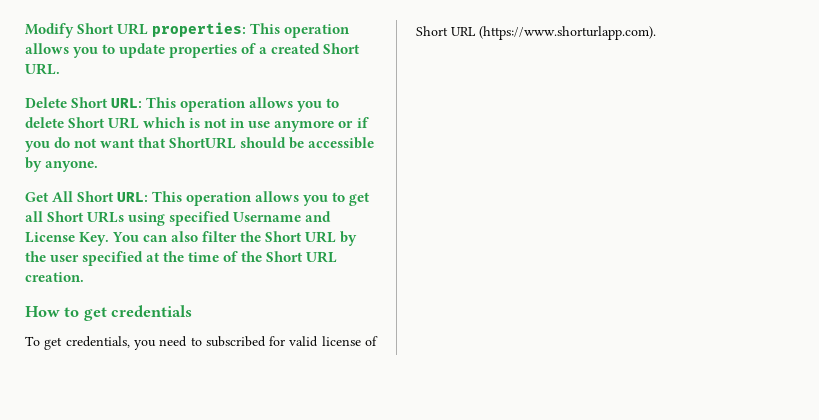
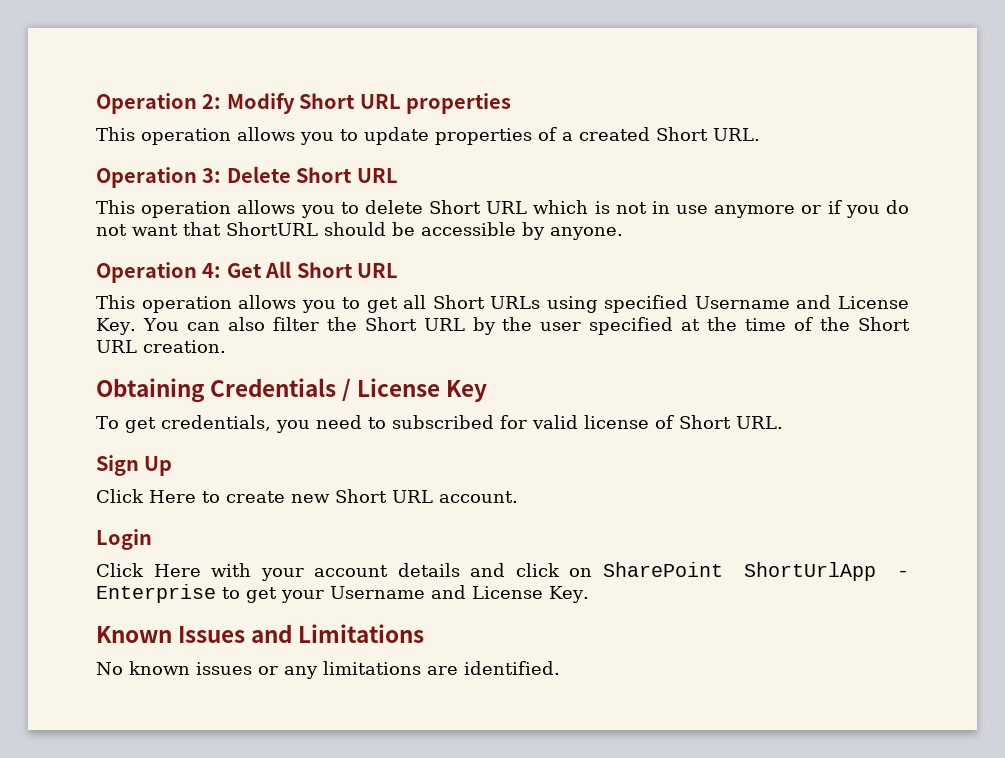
(25, 30) none -> [96,93,222,114] Operation 2:
[152,22,247,37] properties: -> [406,93,511,114] properties //
(60, 69) none -> [96,167,222,188] Operation 3:
[111,98,143,108] URL: -> [356,168,398,183] URL //
(99, 166) none -> [96,262,222,283] Operation 4:
[117,192,149,202] URL: -> [357,263,398,278] URL //
[25,305,193,321] How to get credentials -> [96,378,488,403] Obtaining Credentials / License Key
[451,26,656,40] URL (https://www.shorturlapp.com). -> [735,416,783,429] [96,455,173,476] [96,489,518,503] [96,529,152,550] [96,562,910,581] [96,584,589,603] [96,624,425,643] [96,661,560,679] URL. // Sign Up // Click Here to create new Short URL account. // Login // Click Here with your account details and click on SharePoint ShortUrlApp - Enterprise to get your Username and License Key. // Known Issues and Limitations // No known issues or any limitations are identified.

